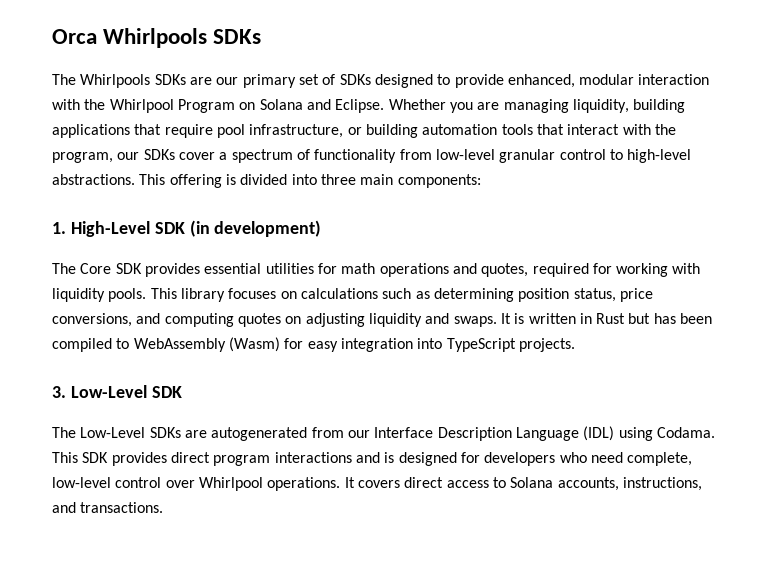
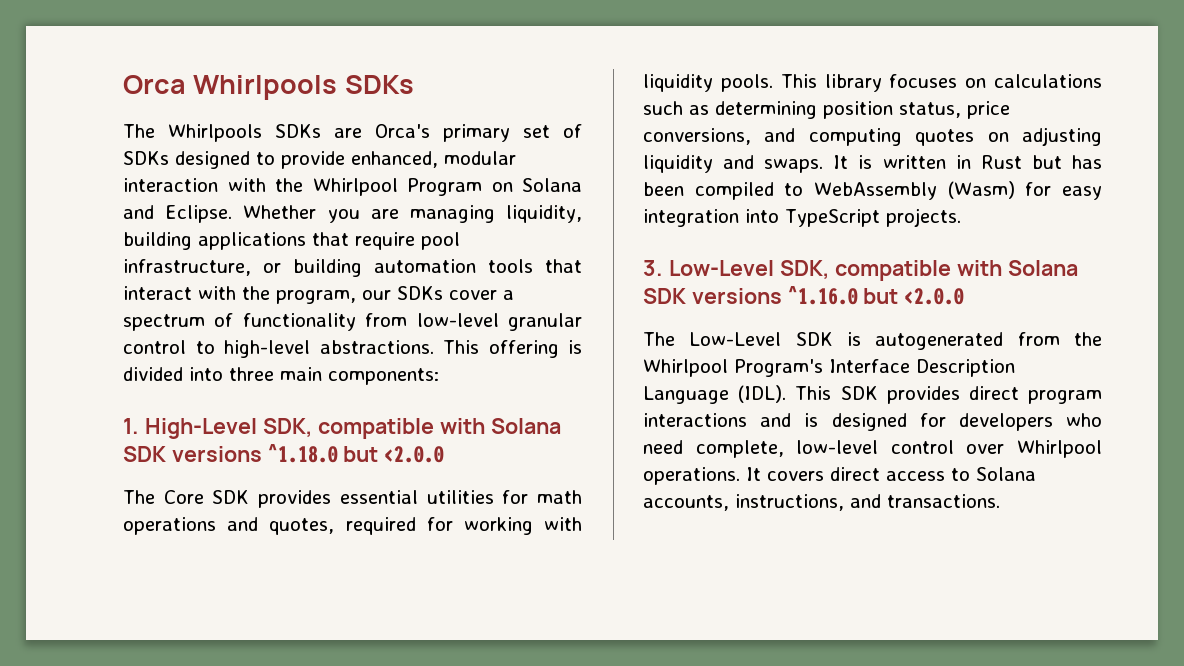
[216,77,239,85] our -> [375,124,430,138] Orca's
[154,220,322,237] SDK (in development) -> [262,418,562,439] [123,444,445,463] SDK, compatible with Solana SDK versions ^1.18.0 but <2.0.0
[151,386,182,398] [52,426,715,441] SDK // The Low-Level SDKs are autogenerated from our Interface Description Language (IDL) using Codama. -> [779,260,1079,281] [643,286,965,305] [643,332,1102,350] [643,359,1015,377] [643,385,787,404] SDK, compatible with Solana SDK versions ^1.16.0 but <2.0.0 // The Low-Level SDK is autogenerated from the Whirlpool Program's Interface Description Language (IDL).

